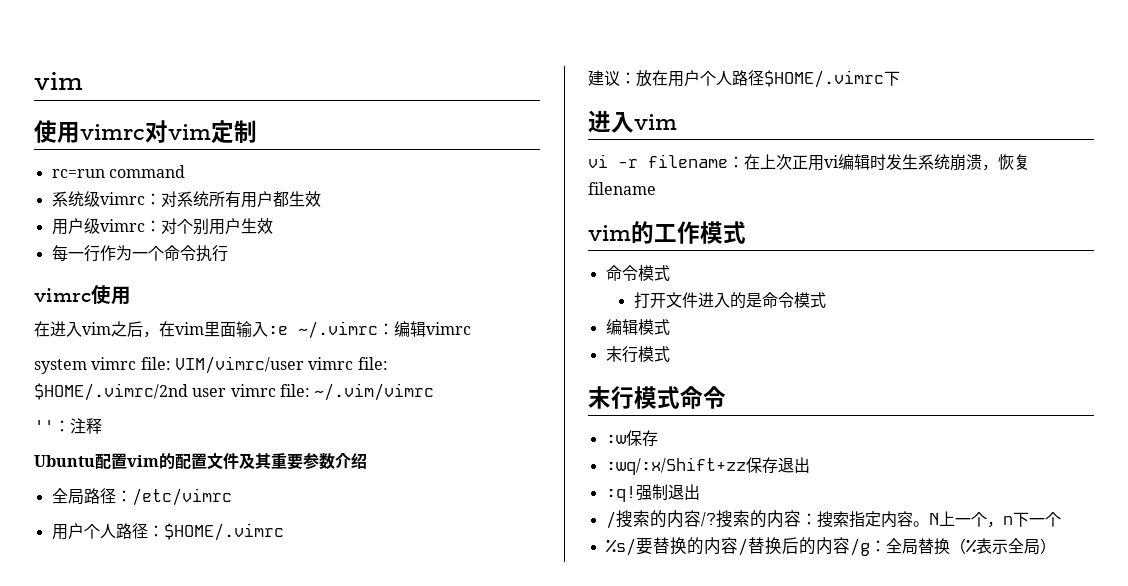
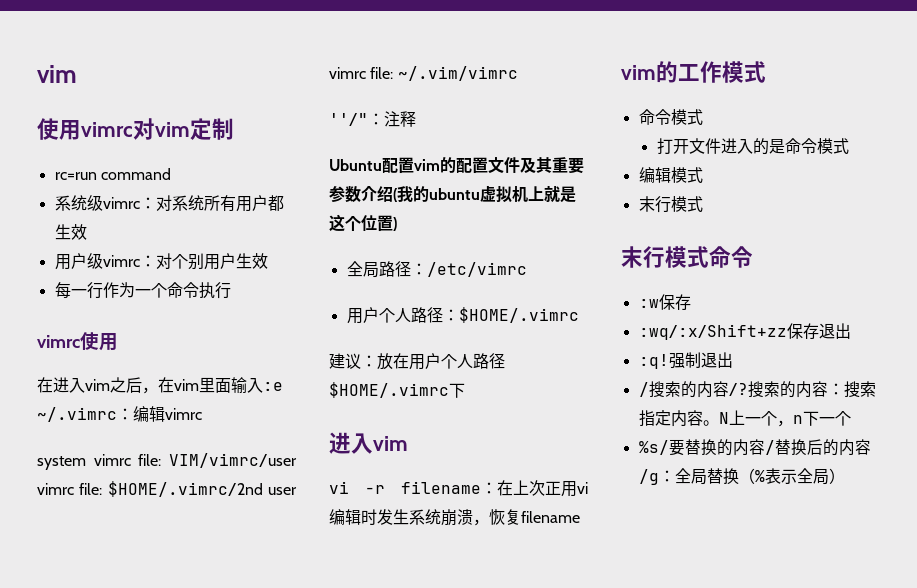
[34,420,54,432] '' -> [329,113,368,126] ''/"
(367, 461) none -> [393,185,576,203] [329,214,397,232] (我的ubuntu虚拟机上就是这个位置)

